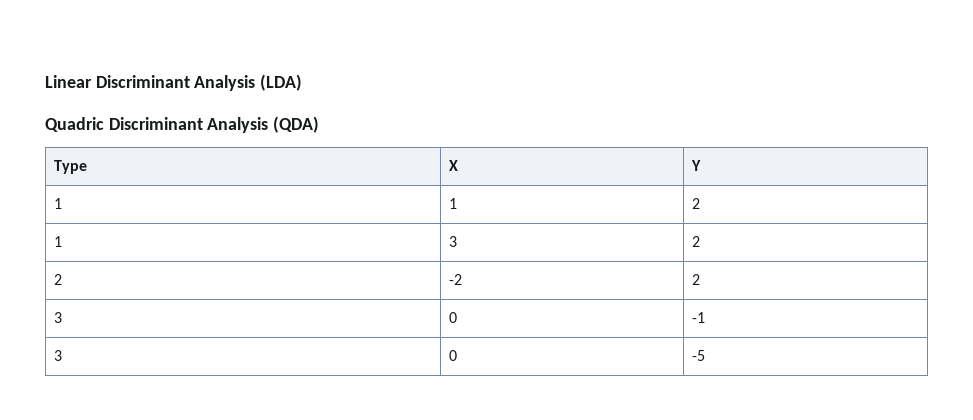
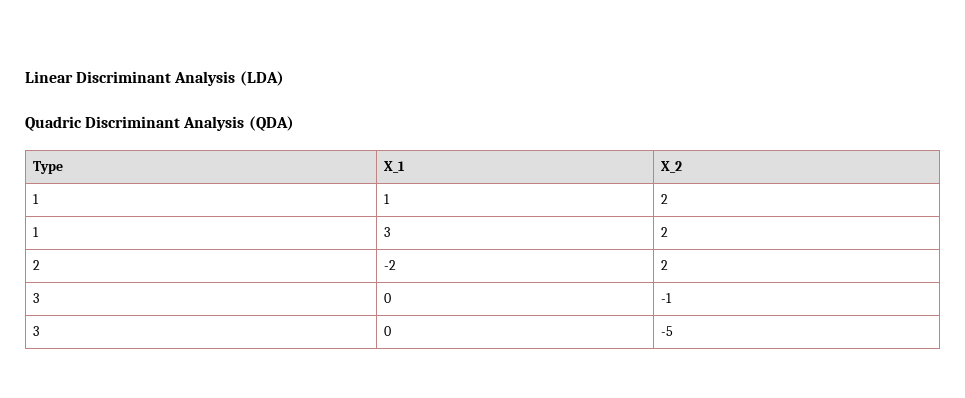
[448,160,458,171] [690,160,701,171] X | Y -> [384,161,406,173] [661,161,683,173] X_1 | X_2

